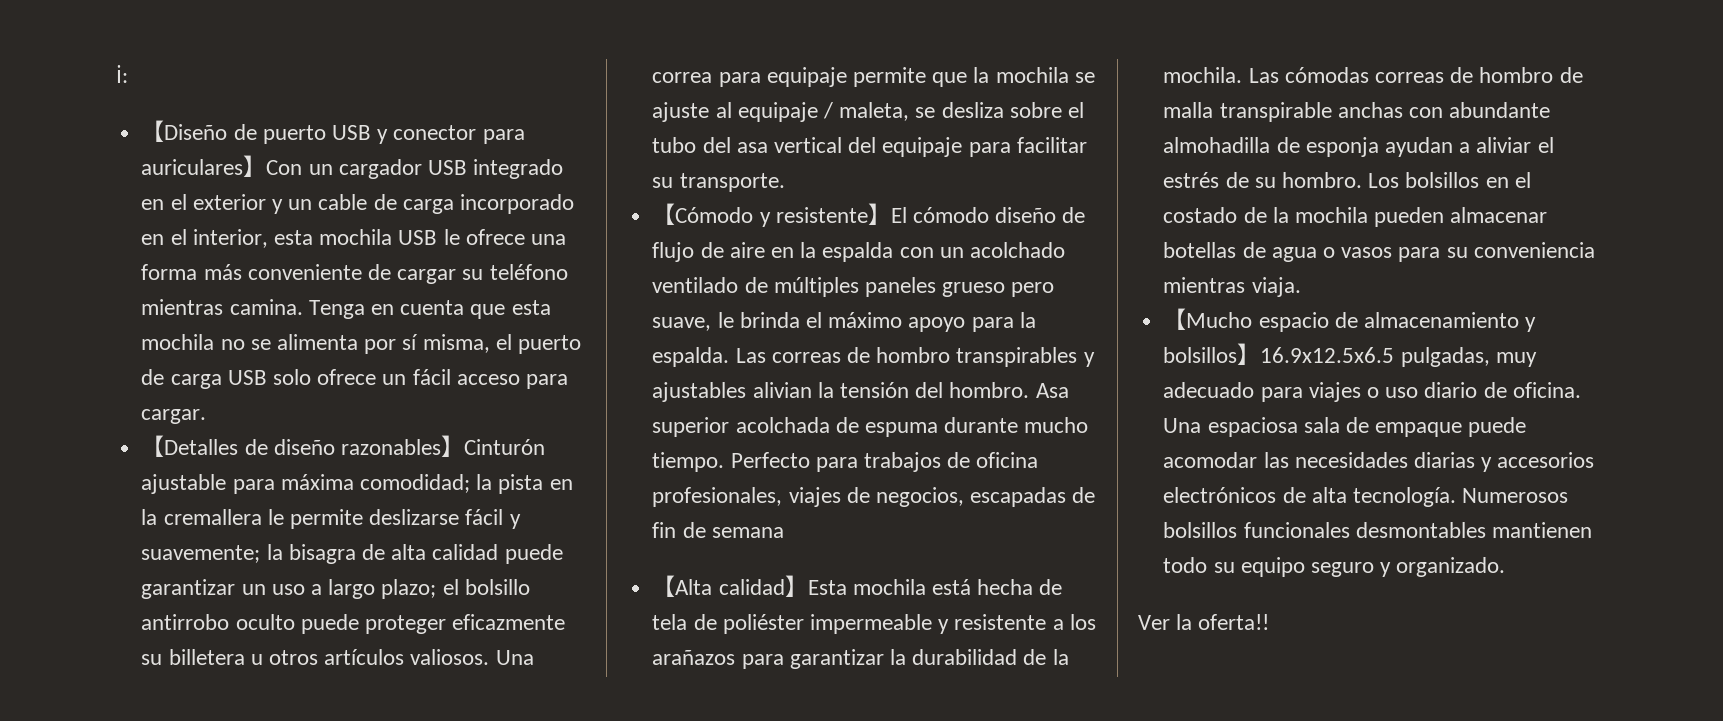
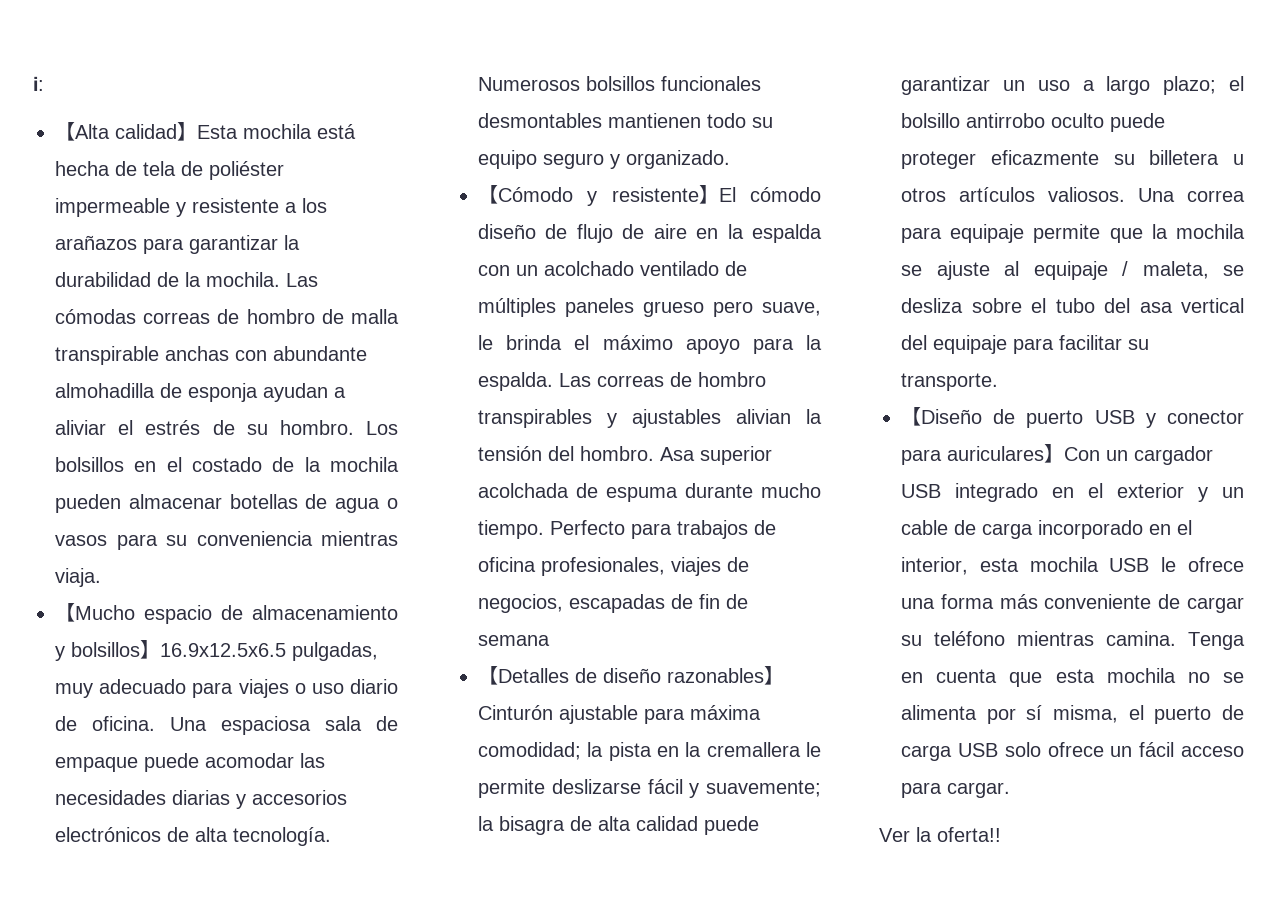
[141,120,525,144] [141,155,564,179] [141,194,574,214] [141,229,566,248] [141,264,568,284] [141,299,551,319] [141,334,581,354] [141,369,568,389] [141,409,207,424] [141,435,545,457] [141,474,573,494] [141,509,521,529] [141,544,563,564] [141,579,530,599] [141,614,566,634] [141,649,534,665] [652,67,1095,87] [652,102,1084,122] [652,137,1087,157] [652,173,785,192] [652,203,1086,227] [652,242,1065,262] [652,277,1055,297] [652,312,1036,332] [652,347,1095,367] [652,382,1069,402] [652,417,1089,437] [652,452,1039,472] [652,487,1096,507] [652,522,784,538] // 【Diseño de puerto USB y conector para auriculares】Con un cargador USB integrado en el exterior y un cable de carga incorporado en el interior, esta mochila USB le ofrece una forma más conveniente de cargar su teléfono mientras camina. Tenga en cuenta que esta mochila no se alimenta por sí misma, el puerto de carga USB solo ofrece un fácil acceso para cargar. // 【Detalles de diseño razonables】Cinturón ajustable para máxima comodidad; la pista en la cremallera le permite deslizarse fácil y suavemente; la bisagra de alta calidad puede garantizar un uso a largo plazo; el bolsillo antirrobo oculto puede proteger eficazmente su billetera u otros artículos valiosos. Una correa para equipaje permite que la mochila se ajuste al equipaje / maleta, se desliza sobre el tubo del asa vertical del equipaje para facilitar su transporte. // 【Cómodo y resistente】El cómodo diseño de flujo de aire en la espalda con un acolchado ventilado de múltiples paneles grueso pero suave, le brinda el máximo apoyo para la espalda. Las correas de hombro transpirables y ajustables alivian la tensión del hombro. Asa superior acolchada de espuma durante mucho tiempo. Perfecto para trabajos de oficina profesionales, viajes de negocios, escapadas de fin de semana -> (44, 83) none
(1506, 567) none -> [478,185,821,206] [478,224,822,243] [478,261,747,276] [478,298,821,317] [478,335,822,354] [478,372,766,391] [478,409,822,428] [478,446,772,465] [478,483,821,502] [478,520,776,539] [478,557,749,576] [478,594,748,613] [478,635,550,646] [478,666,784,685] [478,705,761,724] [478,742,821,761] [478,779,821,798] [478,816,759,835] [901,76,1244,95] [901,113,1165,132] [901,150,1244,169] [901,187,1245,202] [901,224,1245,243] [901,261,1244,280] [901,298,1244,313] [901,335,1149,354] [901,373,998,391] [901,407,1244,428] [901,444,1213,465] [901,483,1244,502] [901,520,1192,539] [901,557,1244,575] [901,594,1244,613] [901,631,1245,650] [901,668,1244,687] [901,705,1244,724] [901,742,1244,761] [901,782,1010,798] // 【Cómodo y resistente】El cómodo diseño de flujo de aire en la espalda con un acolchado ventilado de múltiples paneles grueso pero suave, le brinda el máximo apoyo para la espalda. Las correas de hombro transpirables y ajustables alivian la tensión del hombro. Asa superior acolchada de espuma durante mucho tiempo. Perfecto para trabajos de oficina profesionales, viajes de negocios, escapadas de fin de semana // 【Detalles de diseño razonables】Cinturón ajustable para máxima comodidad; la pista en la cremallera le permite deslizarse fácil y suavemente; la bisagra de alta calidad puede garantizar un uso a largo plazo; el bolsillo antirrobo oculto puede proteger eficazmente su billetera u otros artículos valiosos. Una correa para equipaje permite que la mochila se ajuste al equipaje / maleta, se desliza sobre el tubo del asa vertical del equipaje para facilitar su transporte. // 【Diseño de puerto USB y conector para auriculares】Con un cargador USB integrado en el exterior y un cable de carga incorporado en el interior, esta mochila USB le ofrece una forma más conveniente de cargar su teléfono mientras camina. Tenga en cuenta que esta mochila no se alimenta por sí misma, el puerto de carga USB solo ofrece un fácil acceso para cargar.

